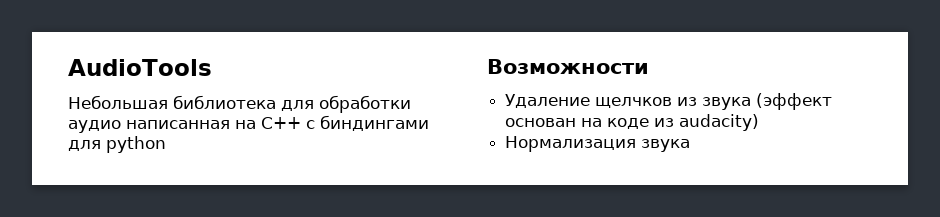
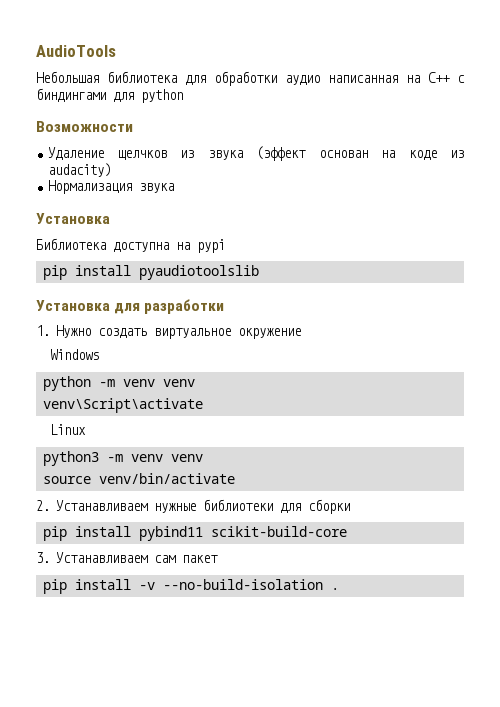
(691, 145) none -> [36,213,110,224] [36,238,225,253] [42,265,259,280] [36,299,225,314] [36,325,301,339] [49,349,99,360] [42,376,195,391] [42,398,203,413] [49,424,86,435] [42,451,203,466] [42,473,235,484] [36,499,350,514] [42,526,347,541] [36,552,218,563] [42,579,339,594] // Установка // Библиотека доступна на pypi // pip install pyaudiotoolslib // Установка для разработки // 1. Нужно создать виртуальное окружение // Windows // python -m venv venv // venv\Script\activate // Linux // python3 -m venv venv // source venv/bin/activate // 2. Устанавливаем нужные библиотеки для сборки // pip install pybind11 scikit-build-core // 3. Устанавливаем сам пакет // pip install -v --no-build-isolation .

